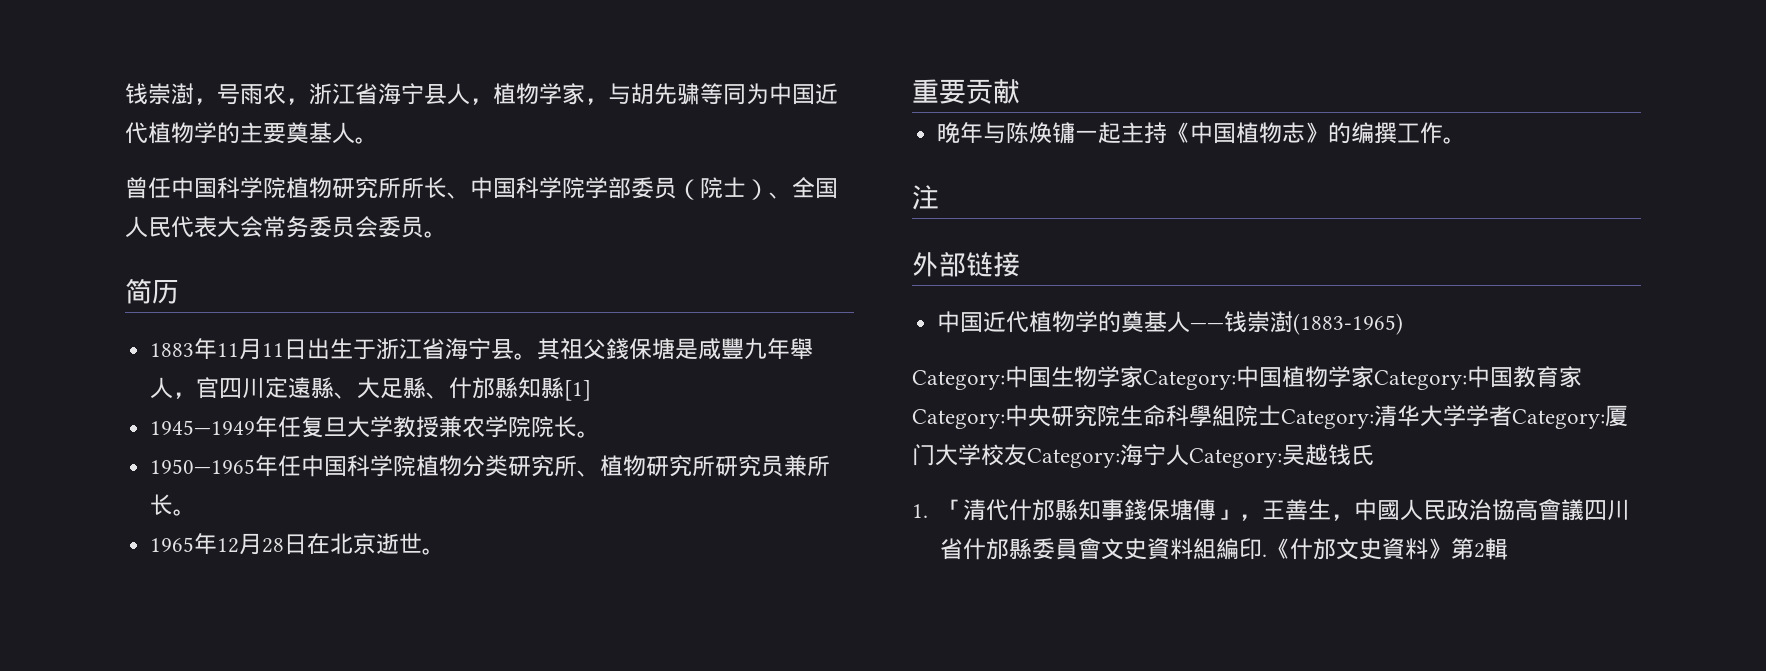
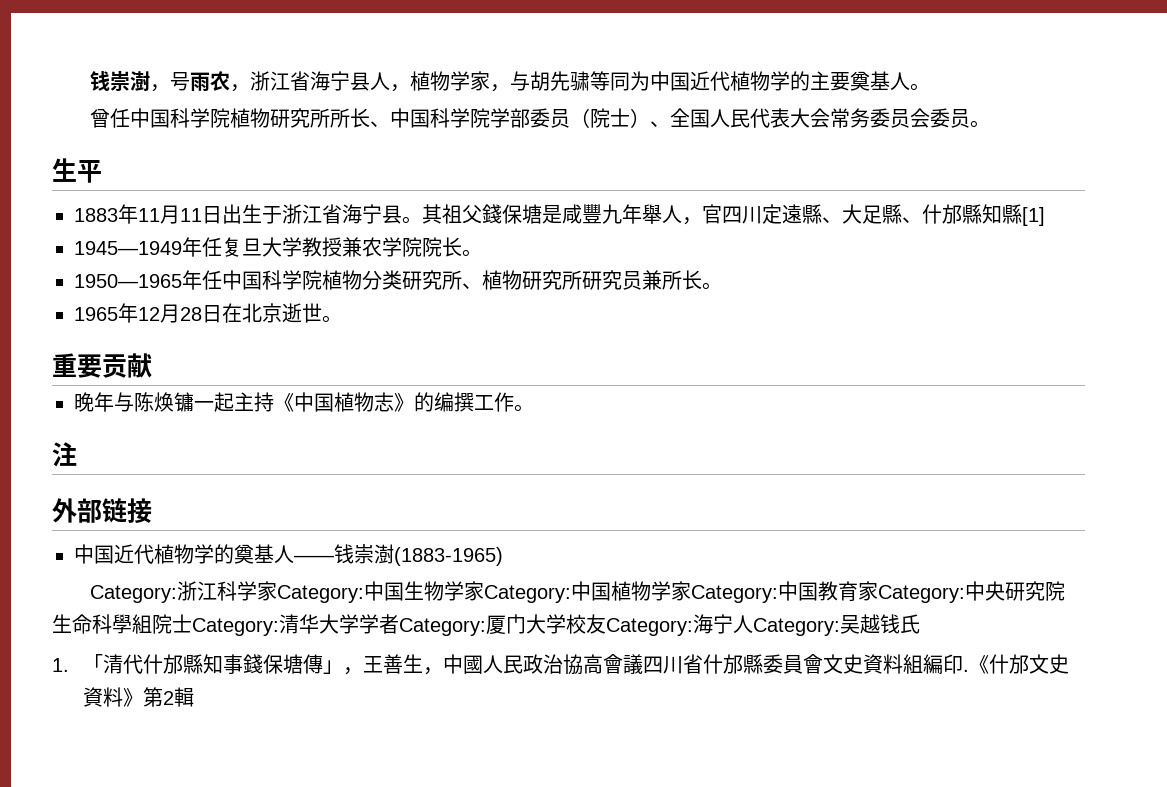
[125,278,179,304] 简历 -> [52,158,102,183] 生平
(1005, 380) none -> [177,581,365,603] 浙江科学家Category:

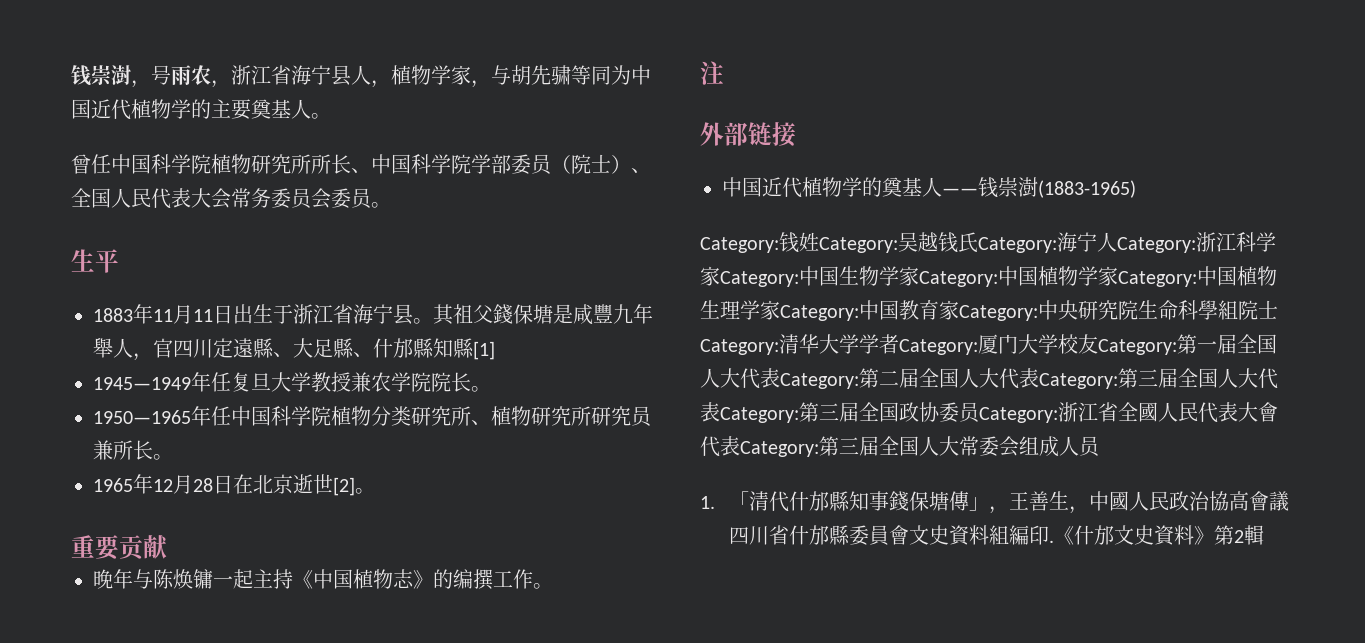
(322, 313) none -> [333,477,355,496] [2]
(178, 594) none -> [779,232,1196,253] 钱姓Category:吴越钱氏Category:海宁人Category:
(819, 591) none -> [1237,266,1277,286] [700,300,899,321] 植物生理学家Category:中国
[693,614,920,636] 海宁人Category:吴越钱氏 -> [1177,334,1277,354] [700,368,1278,389] [700,402,1278,423] [700,436,1101,457] 第一届全国人大代表Category:第二届全国人大代表Category:第三届全国人大代表Category:第三届全国政协委员Category:浙江省全國人民代表大會代表Category:第三届全国人大常委会组成人员

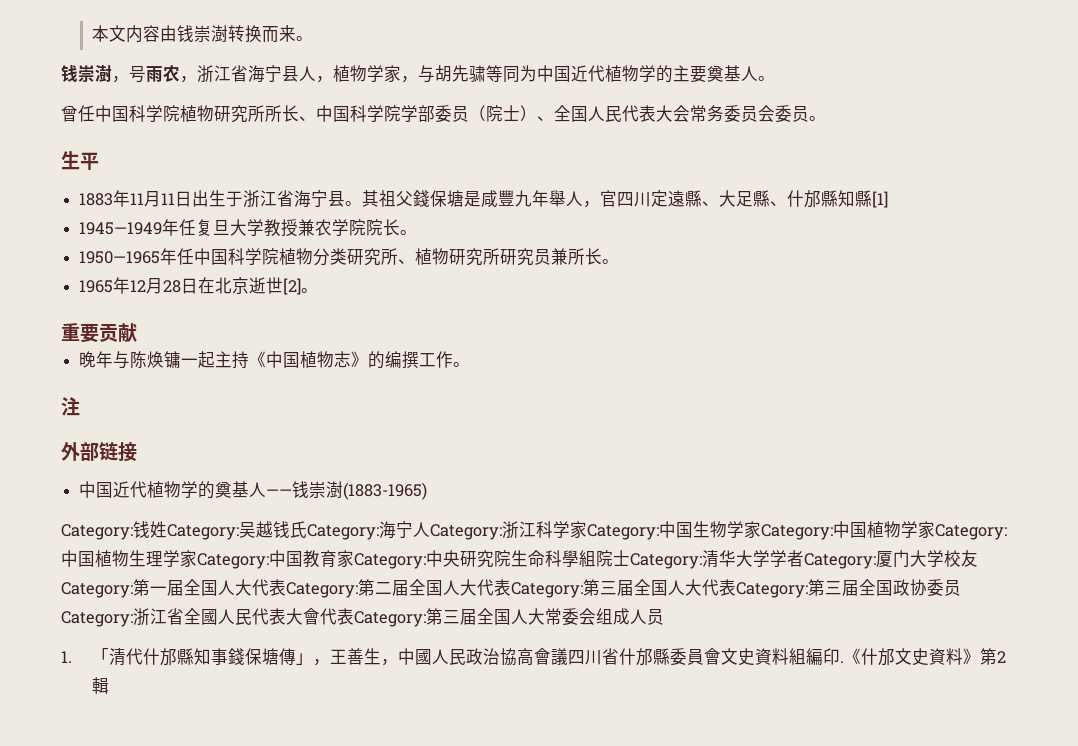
(71, 75) none -> [91,25,313,43] 本文内容由钱崇澍转换而来。 //

